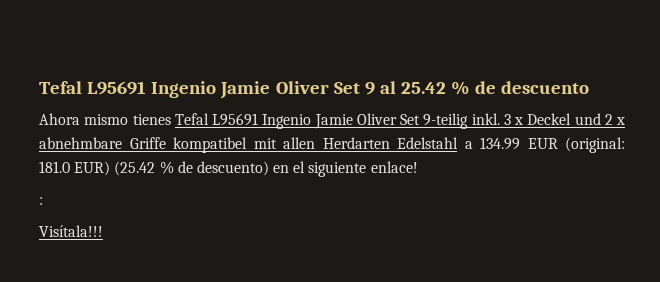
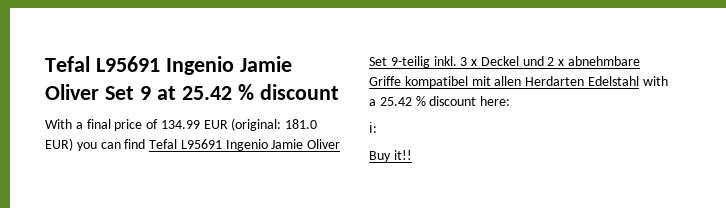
[379,81,590,95] [39,113,171,125] al 25.42 % de descuento // Ahora mismo tienes -> [156,84,339,100] [45,118,318,131] [45,138,146,151] at 25.42 % discount // With a final price of 134.99 EUR (original: 181.0 EUR) you can find
[464,137,625,153] [39,161,418,177] [39,197,43,205] [39,225,103,237] a 134.99 EUR (original: 181.0 EUR) (25.42 % de descuento) en el siguiente enlace! // : // Visítala!!! -> [642,76,668,86] [369,96,511,106] [369,122,377,133] [369,150,412,162] with a 25.42 % discount here: // ℹ: // Buy it!!

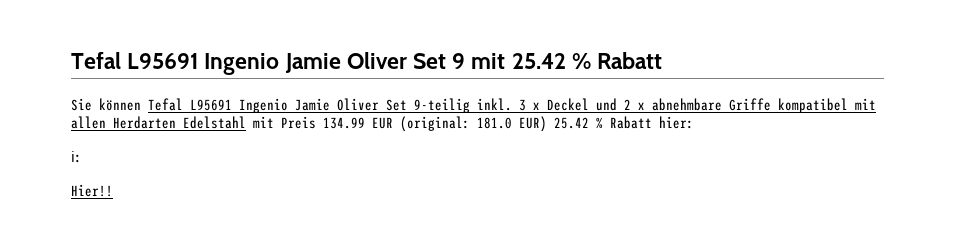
[156,84,339,100] [45,118,318,131] [45,138,146,151] at 25.42 % discount // With a final price of 134.99 EUR (original: 181.0 EUR) you can find -> [471,52,663,69] [71,98,141,111] mit 25.42 % Rabatt // Sie können
[642,76,668,86] [369,96,511,106] with a 25.42 % discount here: -> [253,116,694,132] mit Preis 134.99 EUR (original: 181.0 EUR) 25.42 % Rabatt hier:
[369,150,412,162] Buy it!! -> [71,184,113,197] Hier!!

